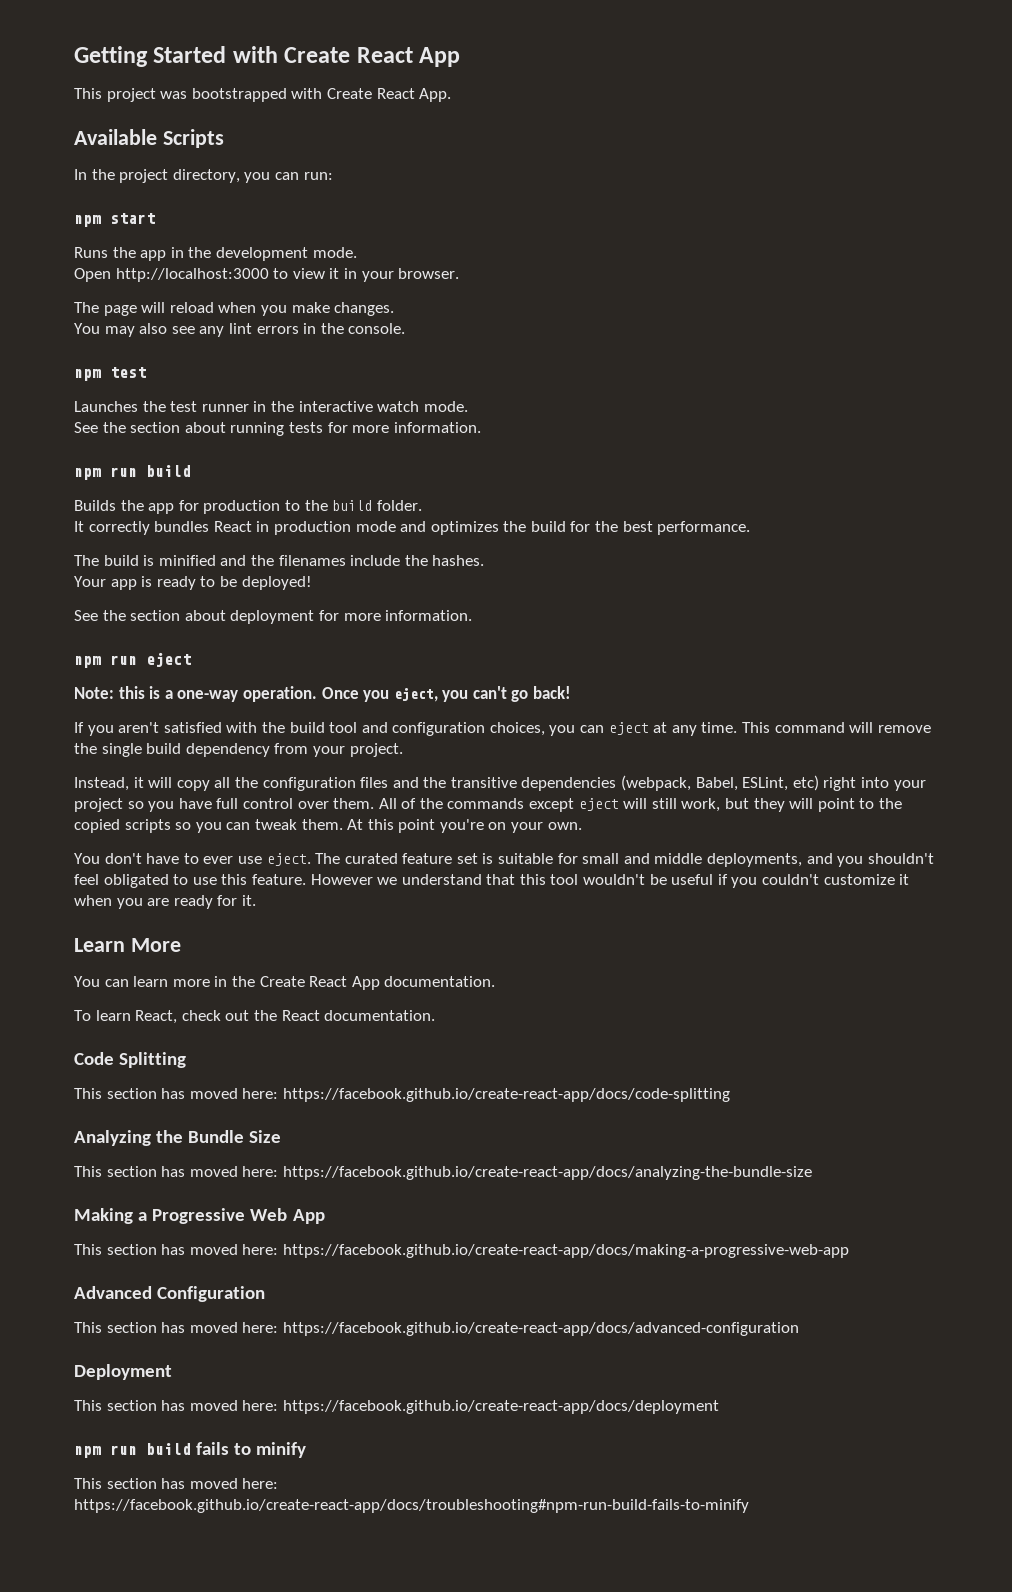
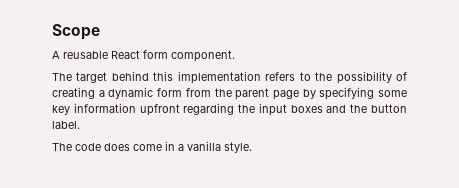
[74,46,461,67] [74,88,452,102] [74,129,224,148] [74,169,333,183] [74,213,155,227] [74,247,357,261] [74,268,460,282] [74,302,395,316] [74,323,406,337] [74,367,146,381] [74,401,468,412] [74,422,481,436] [74,465,191,480] [74,500,422,514] [74,521,751,535] [74,555,485,566] [74,576,312,590] [74,610,473,624] [74,652,191,668] [74,686,572,702] [74,722,931,736] [74,743,403,757] [74,775,926,791] [74,798,902,812] [74,819,582,833] [74,853,934,867] [74,874,910,888] [74,895,256,909] [74,938,181,952] [74,976,496,990] [74,1010,436,1024] [74,1052,187,1068] [74,1088,730,1102] [74,1130,282,1146] [74,1166,812,1180] [74,1208,325,1224] [74,1244,849,1258] [74,1286,266,1302] [74,1322,799,1336] [74,1364,172,1380] [74,1400,719,1414] [74,1442,307,1458] [74,1478,279,1489] [74,1499,749,1513] Getting Started with Create React App // This project was bootstrapped with Create React App. // Available Scripts // In the project directory, you can run: // npm start // Runs the app in the development mode. // Open http://localhost:3000 to view it in your browser. // The page will reload when you make changes. // You may also see any lint errors in the console. // npm test // Launches the test runner in the interactive watch mode. // See the section about running tests for more information. // npm run build // Builds the app for production to the build folder. // It correctly bundles React in production mode and optimizes the build for the best performance. // The build is minified and the filenames include the hashes. // Your app is ready to be deployed! // See the section about deployment for more information. // npm run eject // Note: this is a one-way operation. Once you eject, you can't go back! // If you aren't satisfied with the build tool and configuration choices, you can eject at any time. This command will remove the single build dependency from your project. // Instead, it will copy all the configuration files and the transitive dependencies (webpack, Babel, ESLint, etc) right into your project so you have full control over them. All of the commands except eject will still work, but they will point to the copied scripts so you can tweak them. At this point you're on your own. // You don't have to ever use eject. The curated feature set is suitable for small and middle deployments, and you shouldn't feel obligated to use this feature. However we understand that this tool wouldn't be useful if you couldn't customize it when you are ready for it. // Learn More // You can learn more in the Create React App documentation. // To learn React, check out the React documentation. // Code Splitting // This section has moved here: https://facebook.github.io/create-react-app/docs/code-splitting // Analyzing the Bundle Size // This section has moved here: https://facebook.github.io/create-react-app/docs/analyzing-the-bundle-size // Making a Progressive Web App // This section has moved here: https://facebook.github.io/create-react-app/docs/making-a-progressive-web-app // Advanced Configuration // This section has moved here: https://facebook.github.io/create-react-app/docs/advanced-configuration // Deployment // This section has moved here: https://facebook.github.io/create-react-app/docs/deployment // npm run build fails to minify // This section has moved here: https://facebook.github.io/create-react-app/docs/troubleshooting#npm-run-build-fails-to-minify -> [52,24,100,40] [52,50,235,62] [52,71,408,84] [52,87,407,100] [52,103,407,116] [52,121,80,129] [52,141,252,153] Scope // A reusable React form component. // The target behind this implementation refers to the possibility of creating a dynamic form from the parent page by specifying some key information upfront regarding the input boxes and the button label. // The code does come in a vanilla style.

